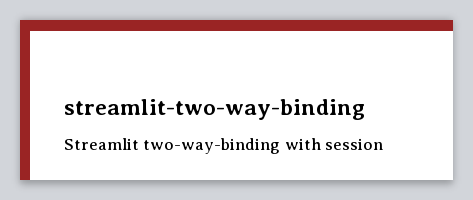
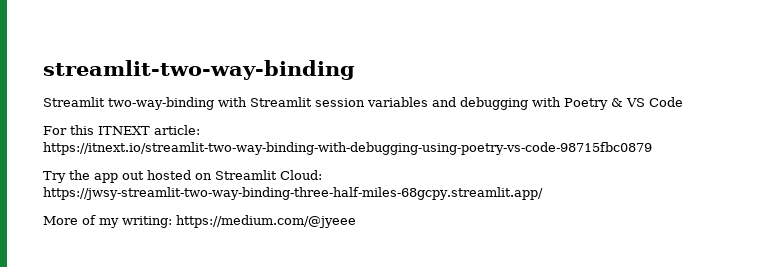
[325,138,384,150] session -> [250,97,683,110] [43,125,200,135] [43,142,652,155] [43,170,322,183] [43,187,543,200] [43,215,356,228] Streamlit session variables and debugging with Poetry & VS Code // For this ITNEXT article: https://itnext.io/streamlit-two-way-binding-with-debugging-using-poetry-vs-code-98715fbc0879 // Try the app out hosted on Streamlit Cloud: https://jwsy-streamlit-two-way-binding-three-half-miles-68gcpy.streamlit.app/ // More of my writing: https://medium.com/@jyeee

